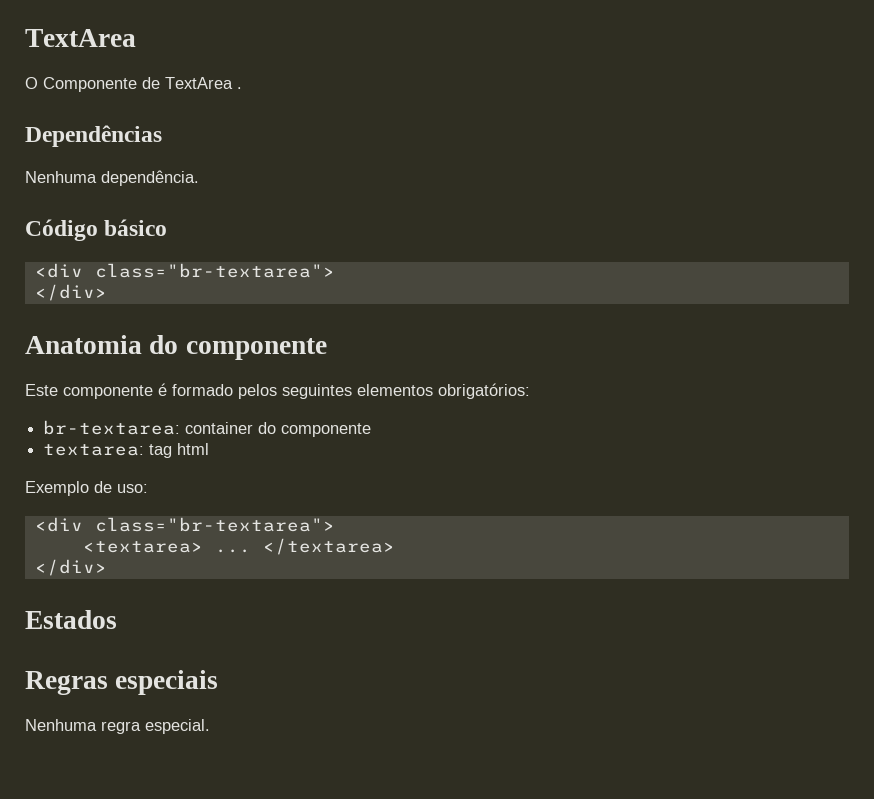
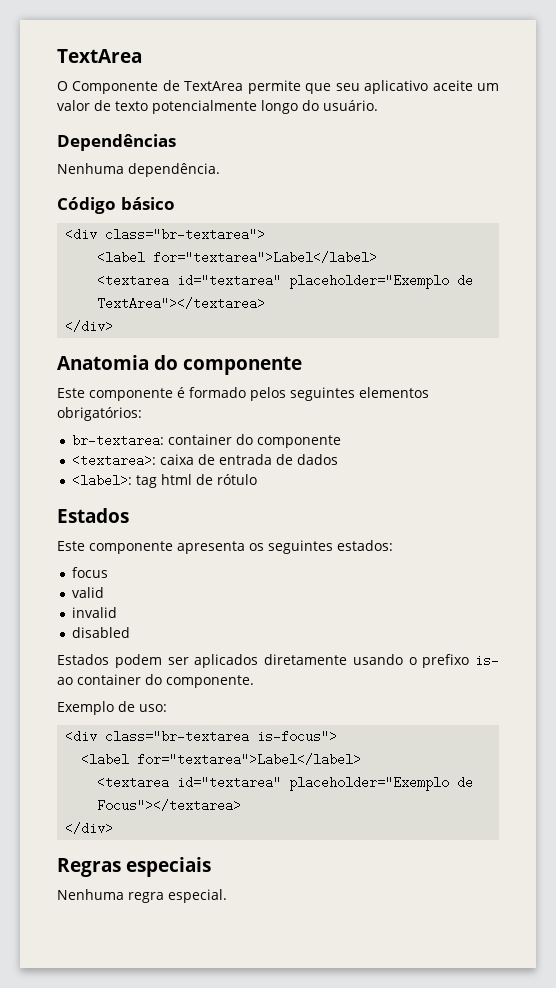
[237,87,242,89] . -> [247,80,499,94] [57,100,378,114] permite que seu aplicativo aceite um valor de texto potencialmente longo do usuário.
(335, 270) none -> [97,251,378,264] [97,274,474,289] [97,297,266,310] // <label for="textarea">Label</label> // <textarea id="textarea" placeholder="Exemplo de TextArea"></textarea>
[43,443,210,458] [25,481,148,496] [34,517,335,532] [82,538,395,555] [34,559,107,576] [25,610,117,629] textarea: tag html // Exemplo de uso: // <div class="br-textarea"> // <textarea> ... </textarea> // </div> // Estados -> [71,454,338,467] [71,474,257,488] [57,508,129,523] [57,540,393,554] [71,567,108,578] [71,587,104,598] [71,607,117,618] [71,627,130,638] [57,654,499,668] [57,674,254,688] [57,701,167,715] [65,730,338,743] [81,753,362,766] [97,776,474,791] [97,799,242,812] [65,822,114,835] <textarea>: caixa de entrada de dados // <label>: tag html de rótulo // Estados // Este componente apresenta os seguintes estados: // focus // valid // invalid // disabled // Estados podem ser aplicados diretamente usando o prefixo is- ao container do componente. // Exemplo de uso: // <div class="br-textarea is-focus"> // <label for="textarea">Label</label> // <textarea id="textarea" placeholder="Exemplo de Focus"></textarea> // </div>

